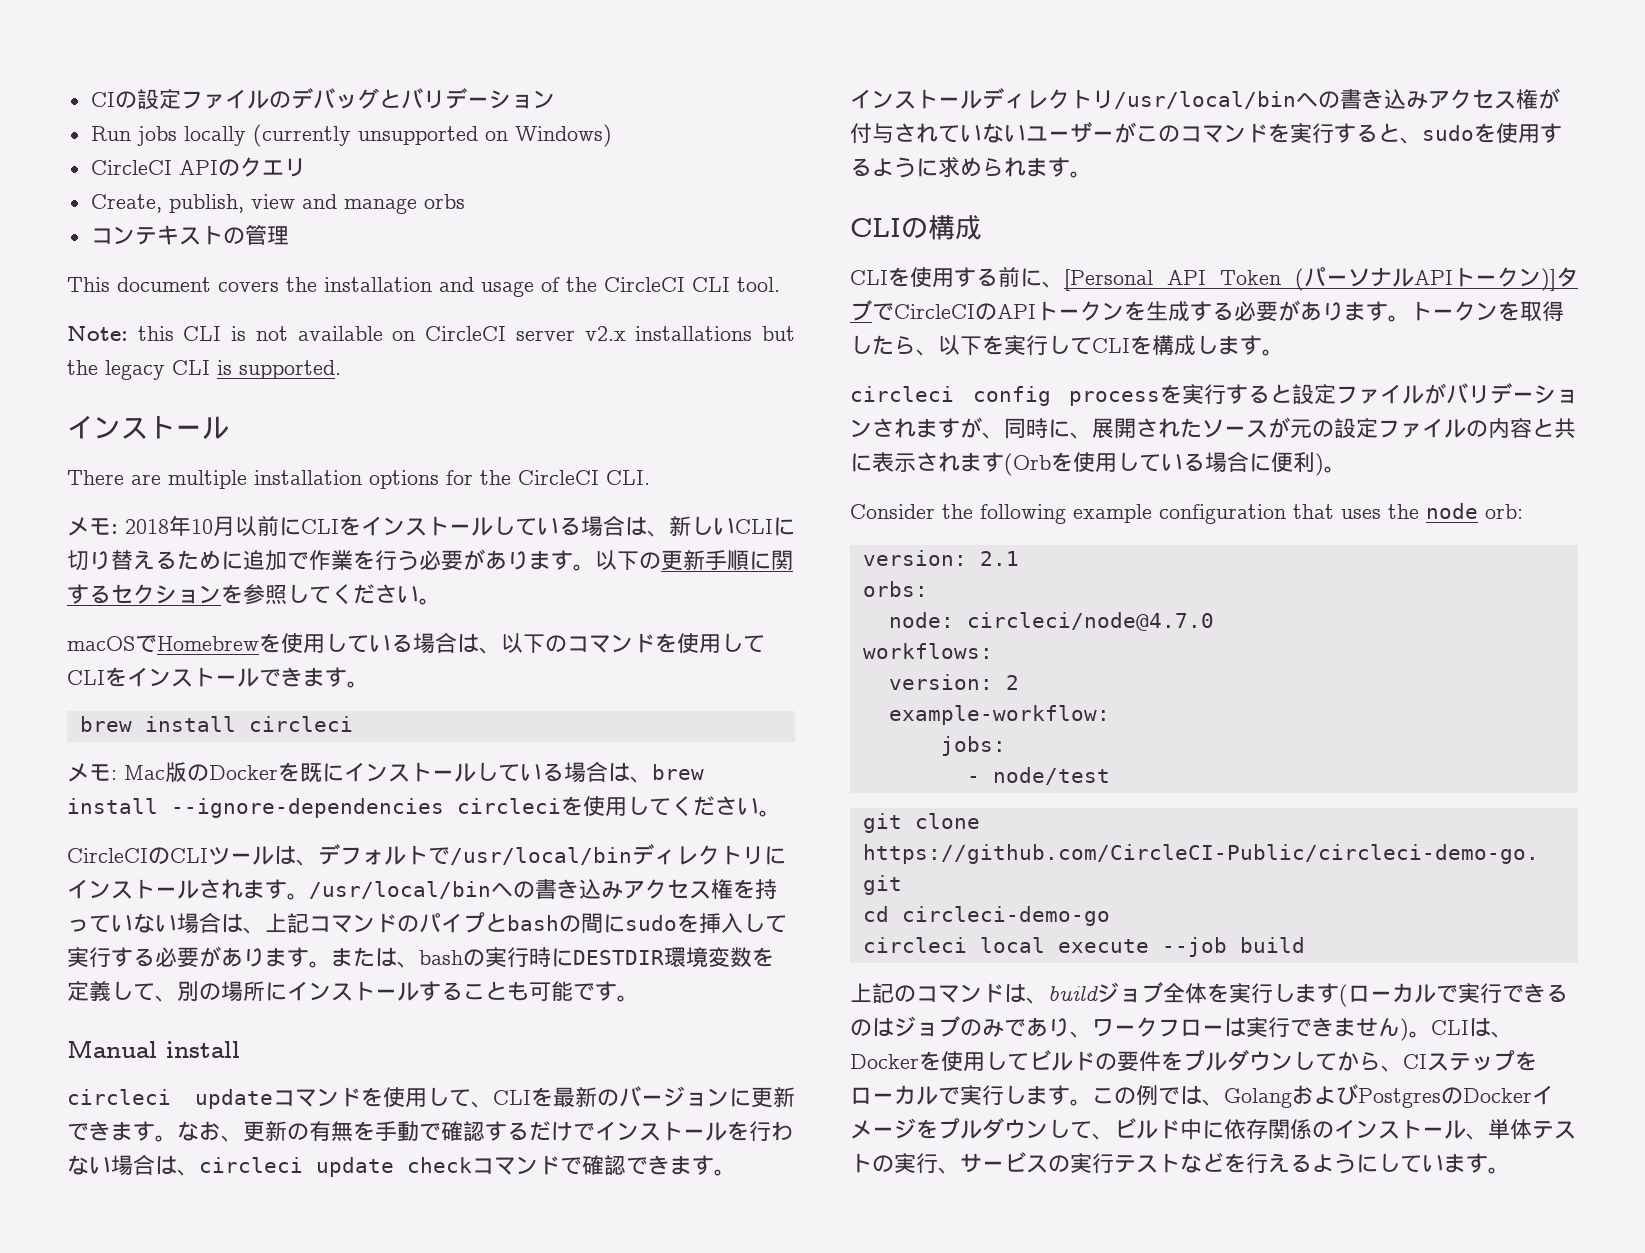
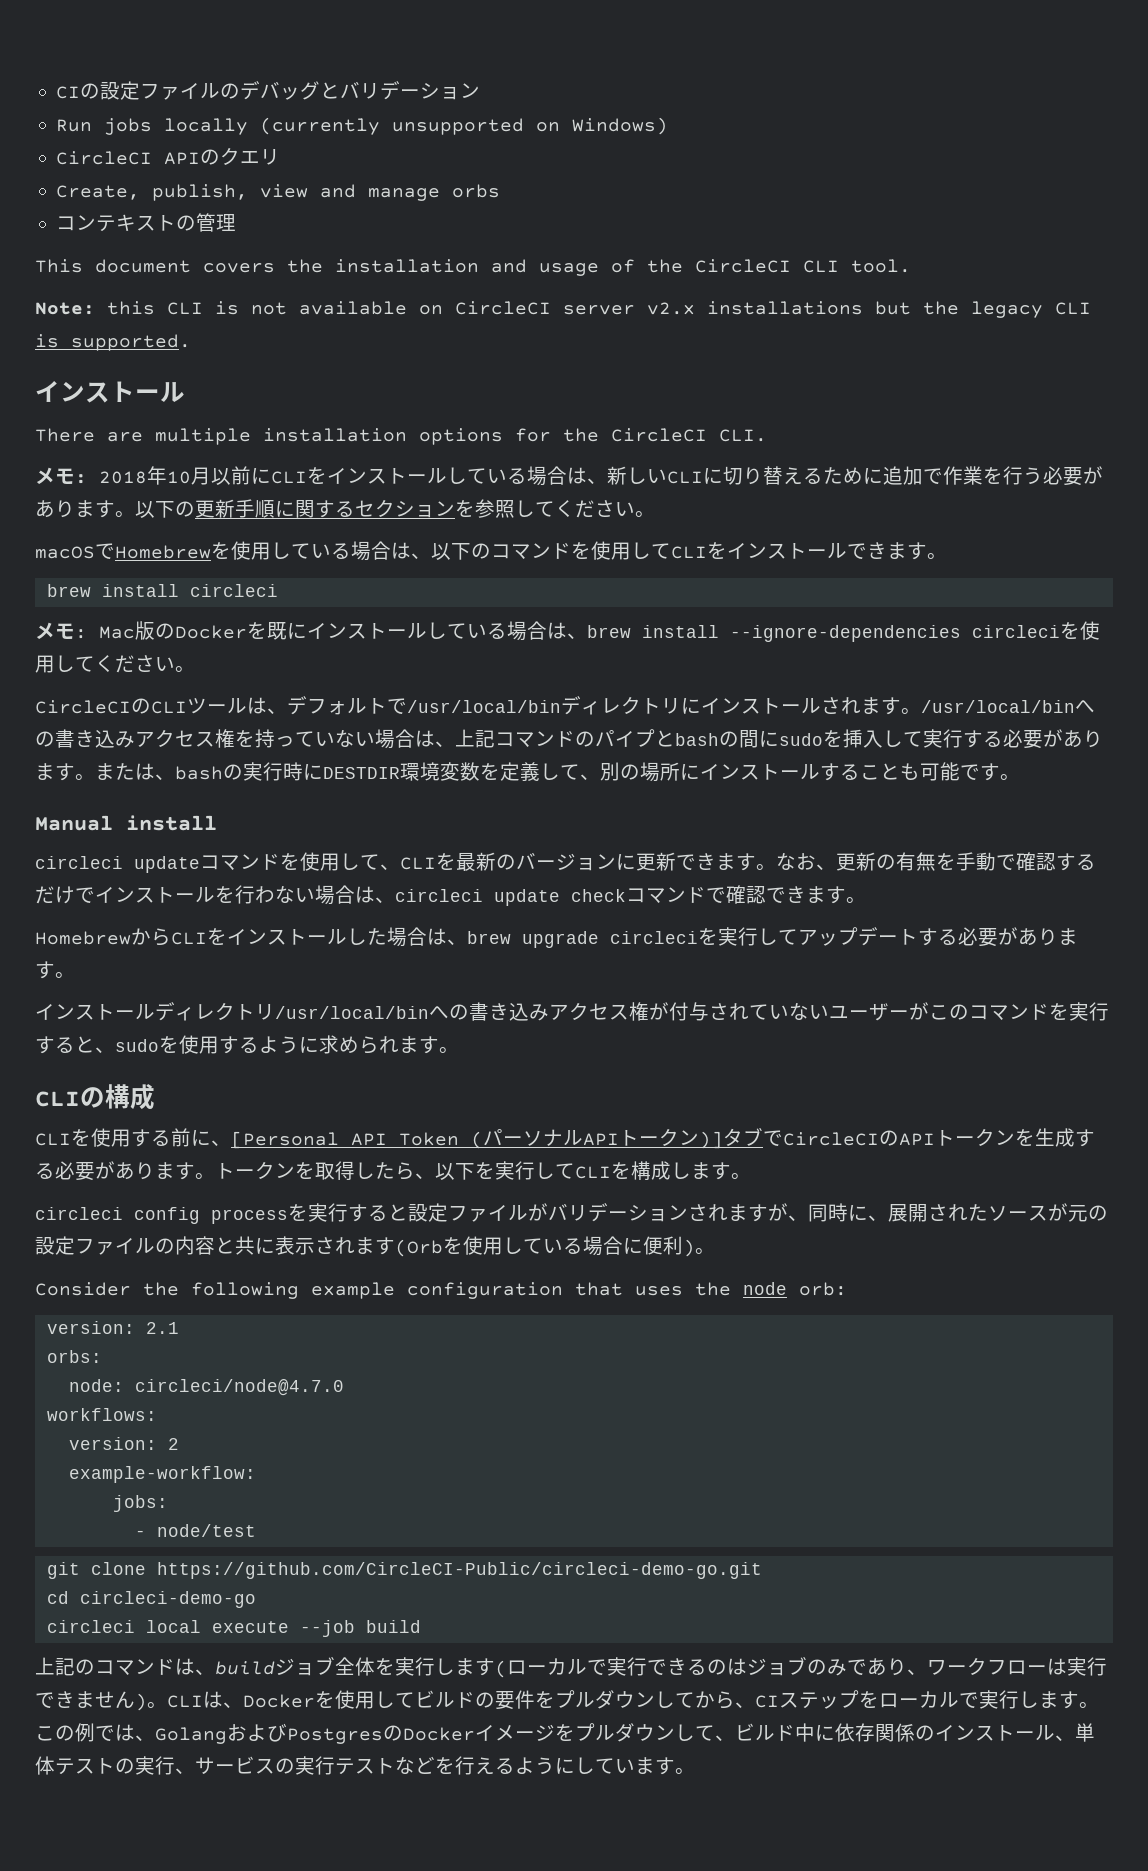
(736, 1172) none -> [35,927,1078,948] [35,961,75,979] // HomebrewからCLIをインストールした場合は、brew upgrade circleciを実行してアップデートする必要があります。

